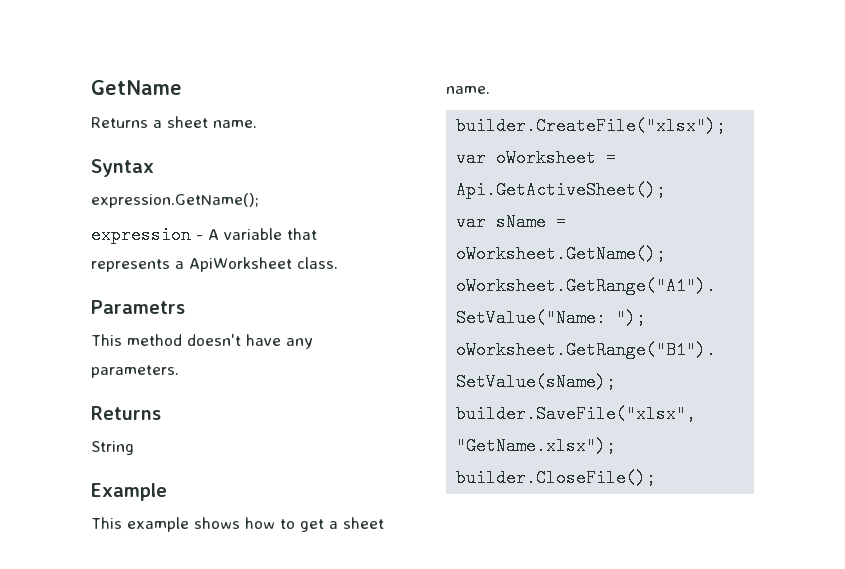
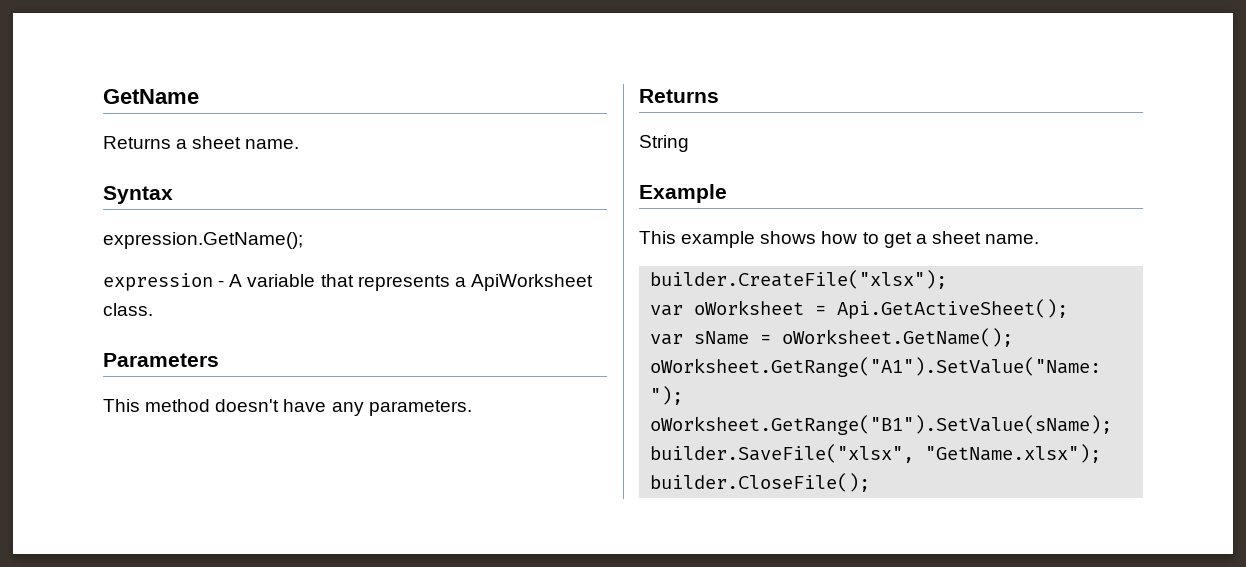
[91,300,185,314] Parametrs -> [103,353,219,367] Parameters

